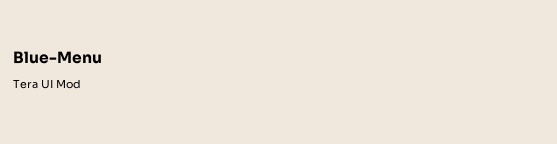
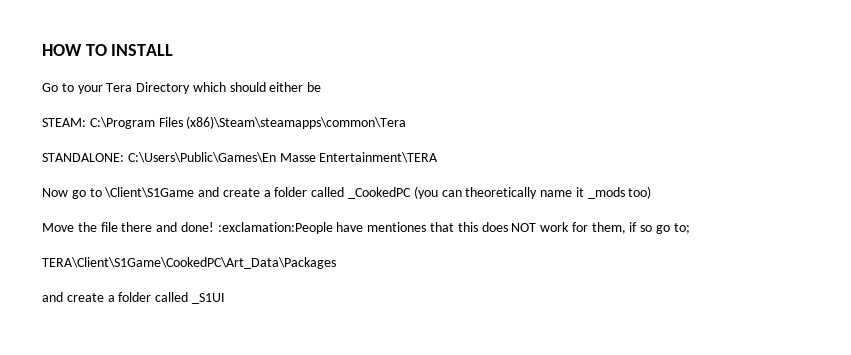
[13,51,102,64] [13,79,81,89] Blue-Menu // Tera UI Mod -> [42,44,174,56] [42,82,322,94] [42,116,407,129] [42,152,439,163] [42,186,652,199] [42,222,690,234] [42,257,336,269] [42,292,225,304] HOW TO INSTALL // Go to your Tera Directory which should either be // STEAM: C:\Program Files (x86)\Steam\steamapps\common\Tera // STANDALONE: C:\Users\Public\Games\En Masse Entertainment\TERA // Now go to \Client\S1Game and create a folder called _CookedPC (you can theoretically name it _mods too) // Move the file there and done! :exclamation:People have mentiones that this does NOT work for them, if so go to; // TERA\Client\S1Game\CookedPC\Art_Data\Packages // and create a folder called _S1UI

